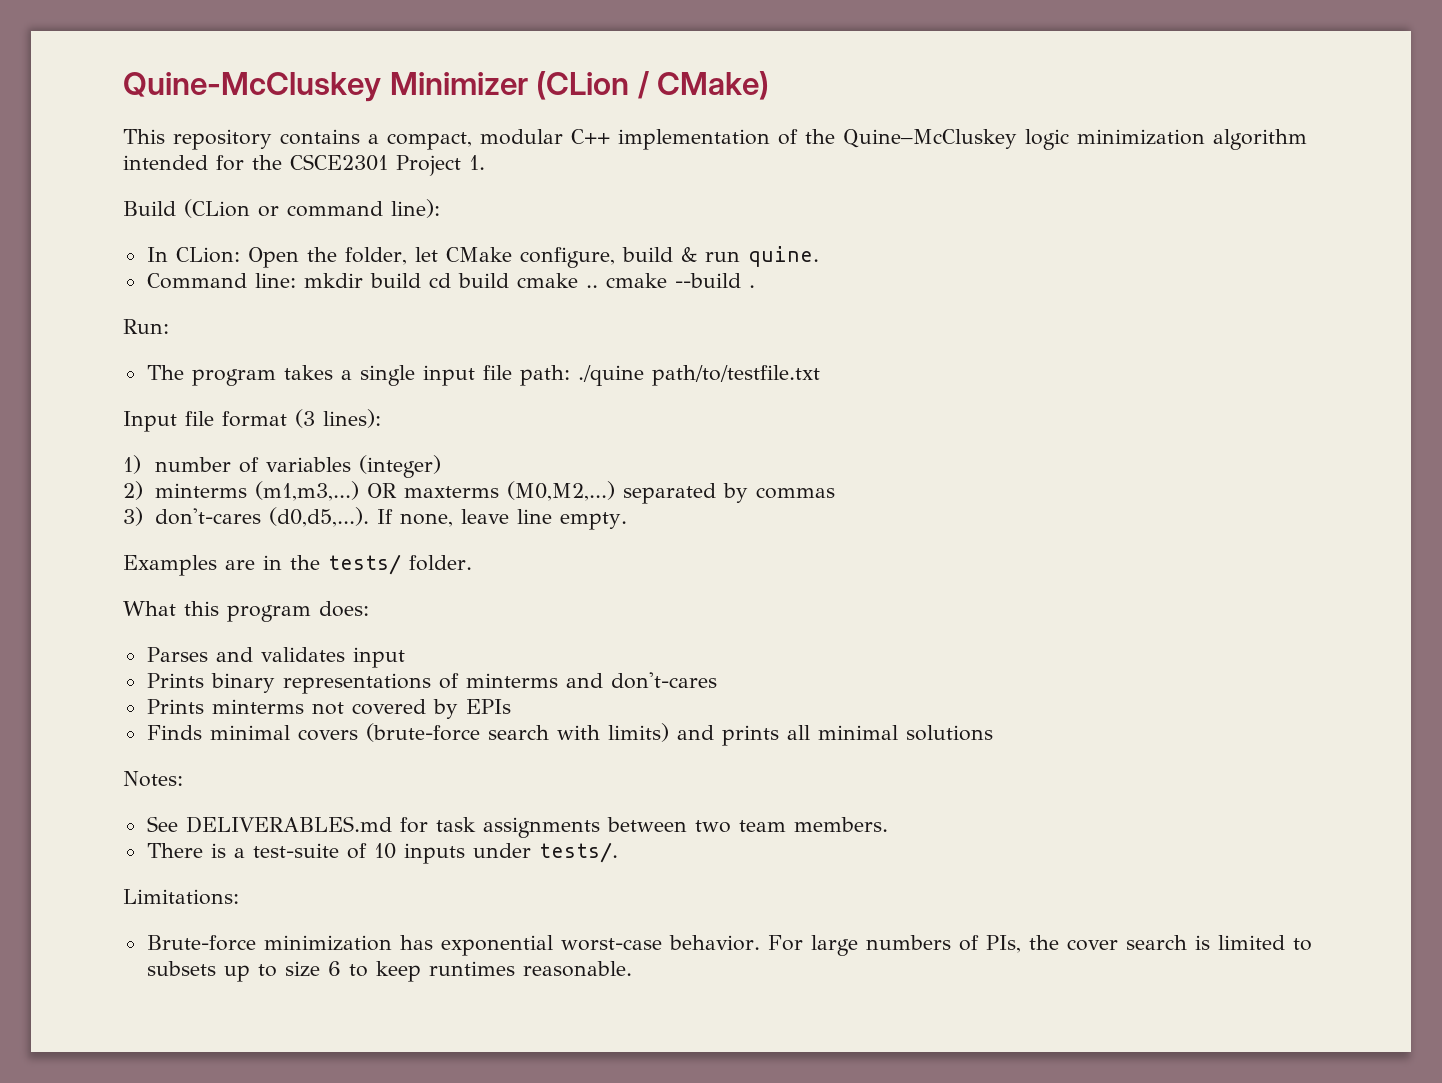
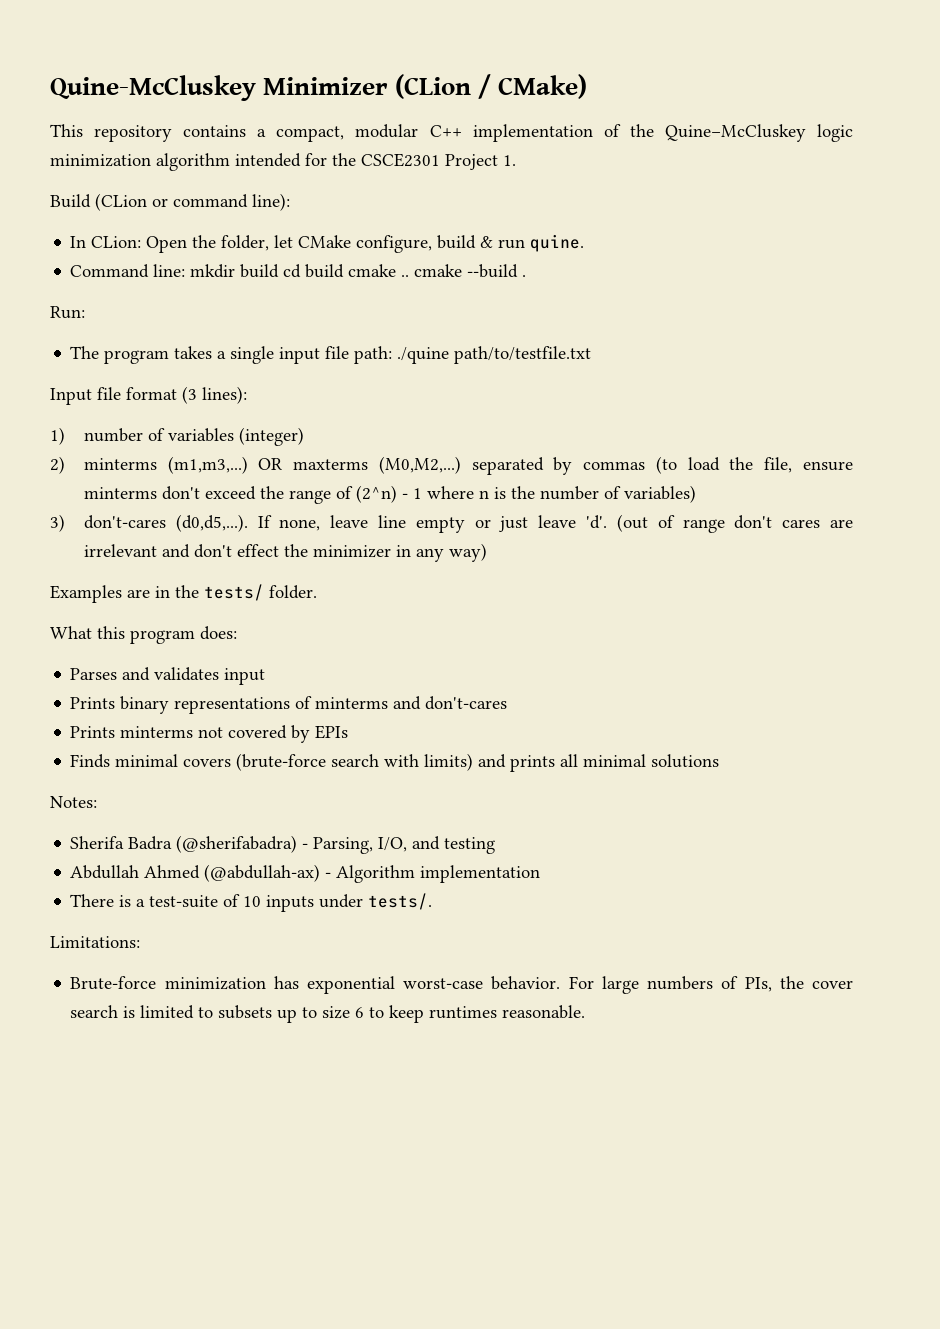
(835, 493) none -> [655,456,853,474] [83,485,696,504] (to load the file, ensure minterms don't exceed the range of (2^n) - 1 where n is the number of variables)
[559,512,627,530] empty. -> [415,514,853,533] [83,543,487,562] empty or just leave 'd'. (out of range don't cares are irrelevant and don't effect the minimizer in any way)
[146,816,888,838] See DELIVERABLES.md for task assignments between two team members. -> [70,835,496,854] [70,864,541,883] Sherifa Badra (@sherifabadra) - Parsing, I/O, and testing // Abdullah Ahmed (@abdullah-ax) - Algorithm implementation

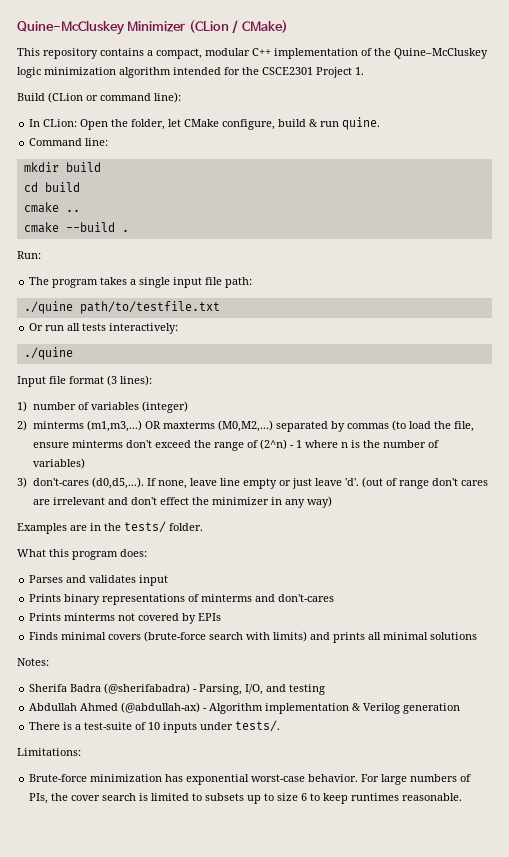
(186, 270) none -> (109, 142) //
(280, 271) none -> (101, 167) //
(345, 271) none -> (80, 187) //
(410, 276) none -> (80, 210) //
(393, 355) none -> (253, 282) //
(592, 355) none -> [29,323,179,334] [23,347,73,360] // Or run all tests interactively: // ./quine
(541, 874) none -> [352,703,461,714] & Verilog generation

